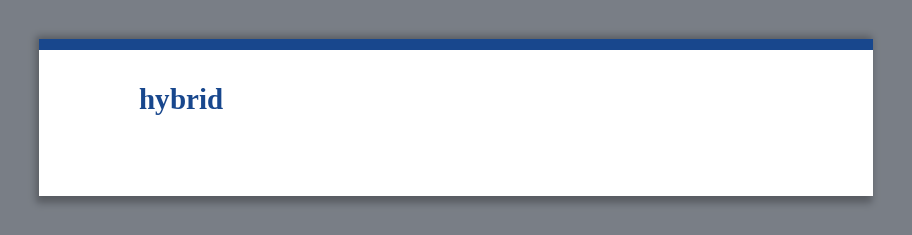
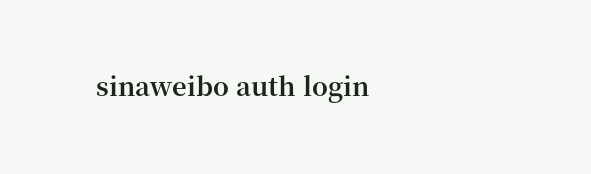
[139,88,223,115] hybrid -> [96,75,369,103] sinaweibo auth login

